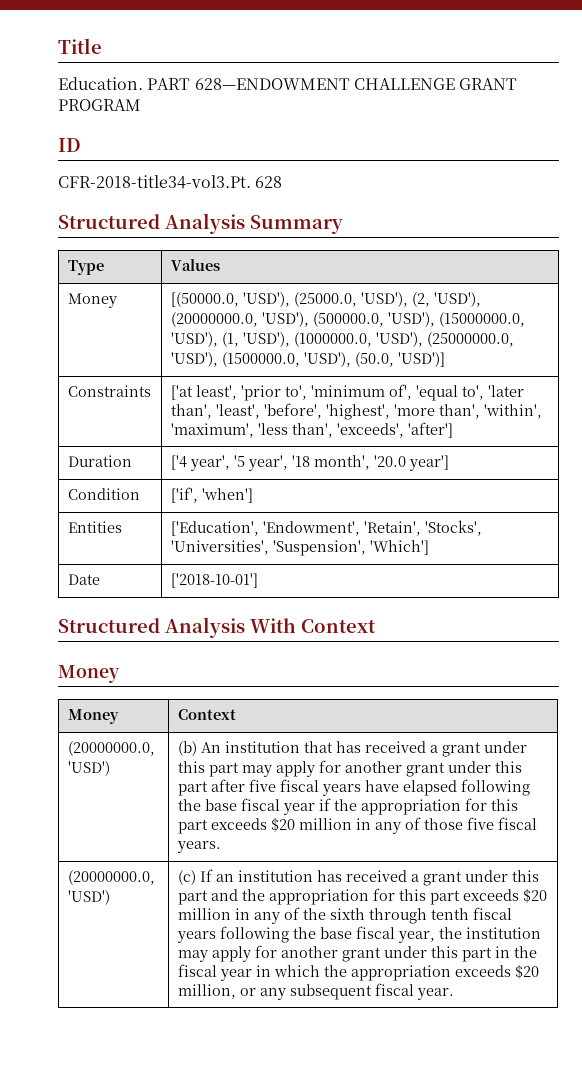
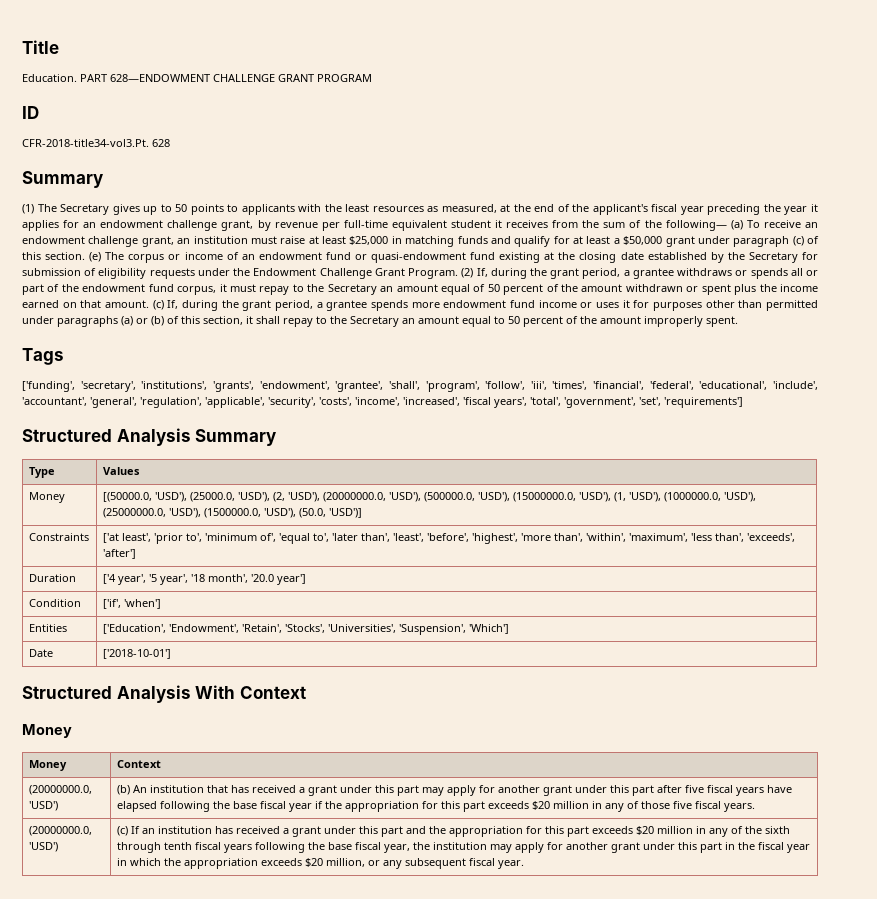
(283, 182) none -> [22,171,103,188] [22,204,818,215] [22,220,818,231] [22,236,819,247] [22,252,818,263] [22,268,819,279] [22,284,818,295] [22,300,818,311] [22,316,738,327] [22,348,64,365] [22,381,818,392] [22,397,743,408] // Summary // (1) The Secretary gives up to 50 points to applicants with the least resources as measured, at the end of the applicant's fiscal year preceding the year it applies for an endowment challenge grant, by revenue per full-time equivalent student it receives from the sum of the following— (a) To receive an endowment challenge grant, an institution must raise at least $25,000 in matching funds and qualify for at least a $50,000 grant under paragraph (c) of this section. (e) The corpus or income of an endowment fund or quasi-endowment fund existing at the closing date established by the Secretary for submission of eligibility requests under the Endowment Challenge Grant Program. (2) If, during the grant period, a grantee withdraws or spends all or part of the endowment fund corpus, it must repay to the Secretary an amount equal of 50 percent of the amount withdrawn or spent plus the income earned on that amount. (c) If, during the grant period, a grantee spends more endowment fund income or uses it for purposes other than permitted under paragraphs (a) or (b) of this section, it shall repay to the Secretary an amount equal to 50 percent of the amount improperly spent. // Tags // ['funding', 'secretary', 'institutions', 'grants', 'endowment', 'grantee', 'shall', 'program', 'follow', 'iii', 'times', 'financial', 'federal', 'educational', 'include', 'accountant', 'general', 'regulation', 'applicable', 'security', 'costs', 'income', 'increased', 'fiscal years', 'total', 'government', 'set', 'requirements']

